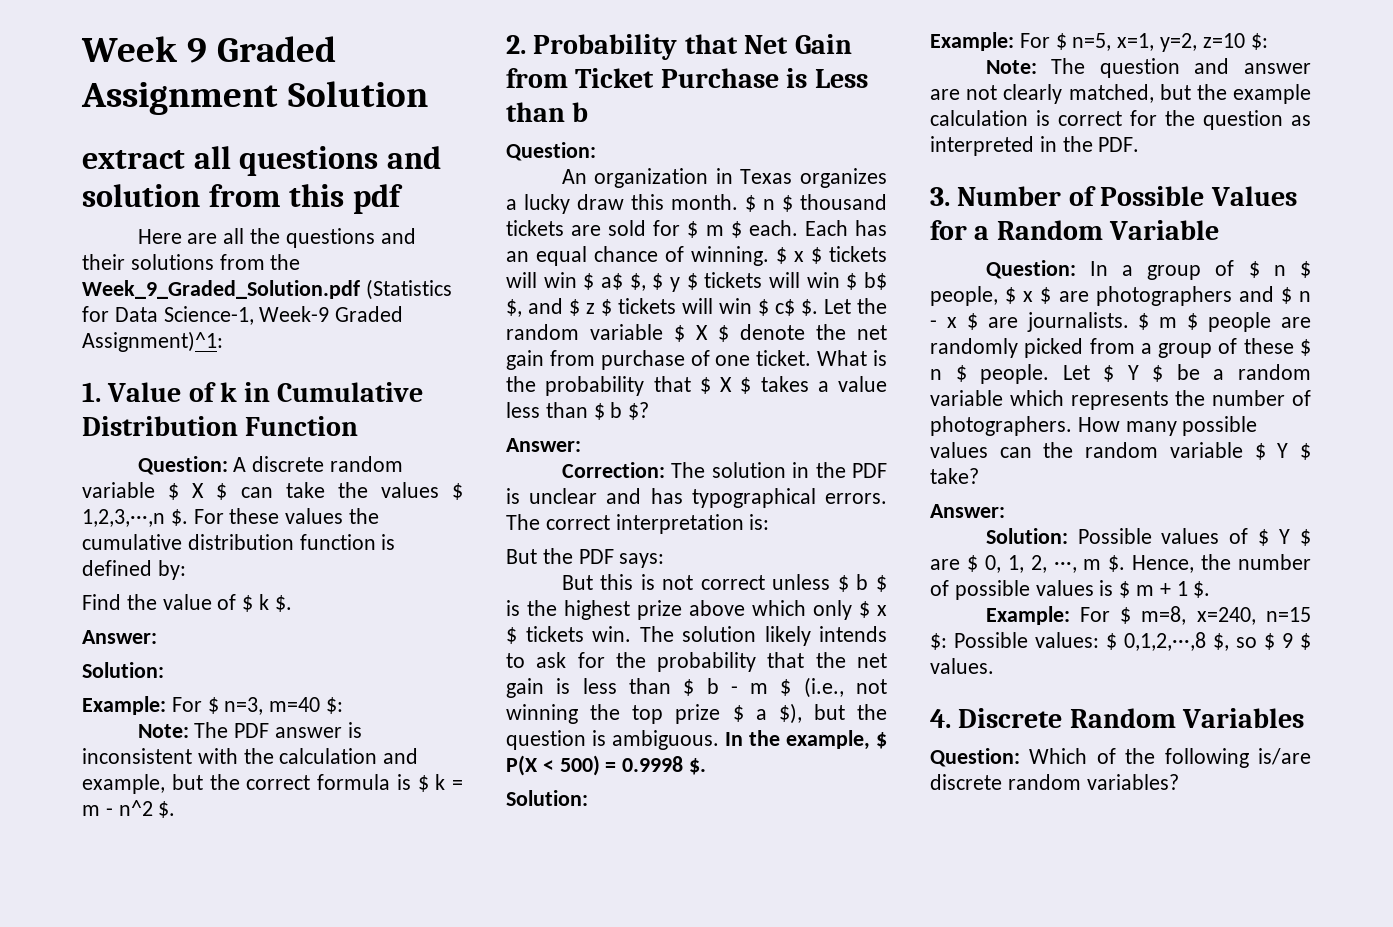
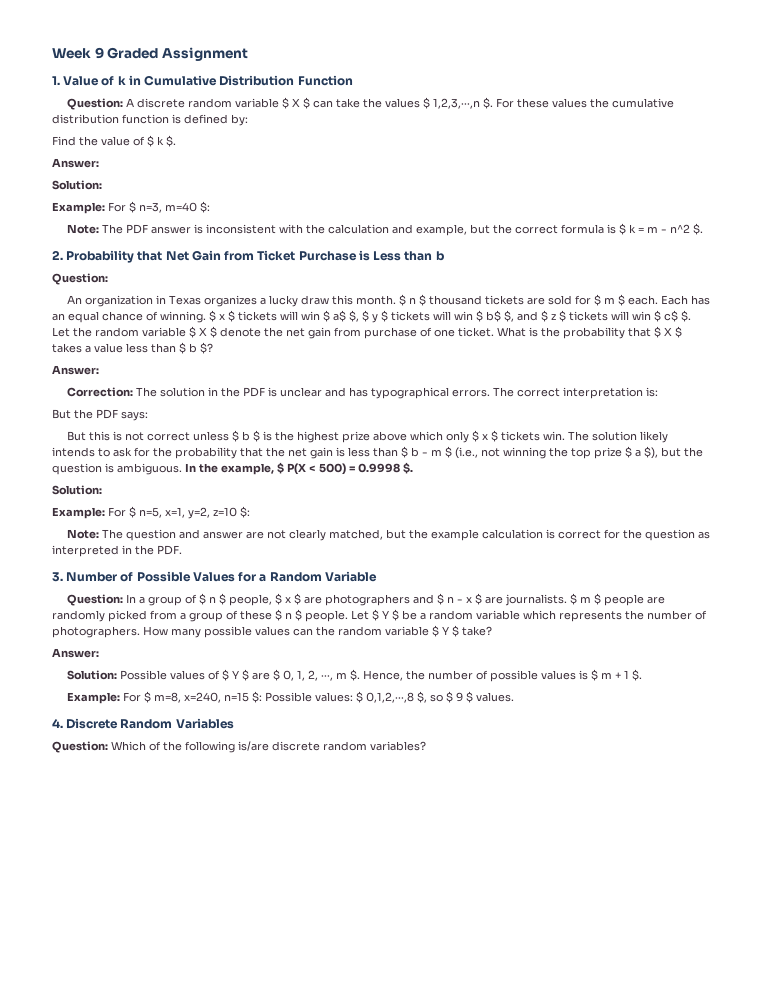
[287,81,428,107] [82,146,441,176] [82,184,403,214] [137,228,416,248] [82,254,301,270] [82,279,452,300] [82,306,404,325] [82,331,223,352] Solution // extract all questions and solution from this pdf // Here are all the questions and their solutions from the Week_9_Graded_Solution.pdf (Statistics for Data Science-1, Week-9 Graded Assignment)^1: -> (248, 54) none

